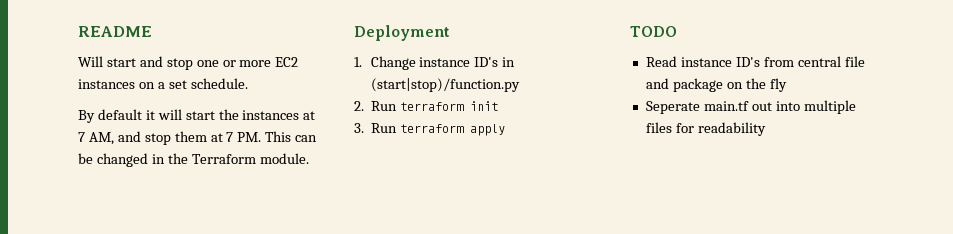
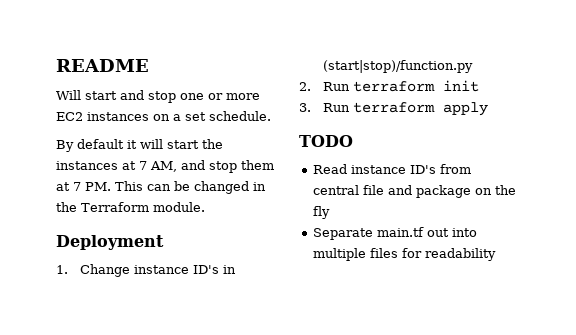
[645,101,700,114] Seperate -> [312,228,373,240] Separate

